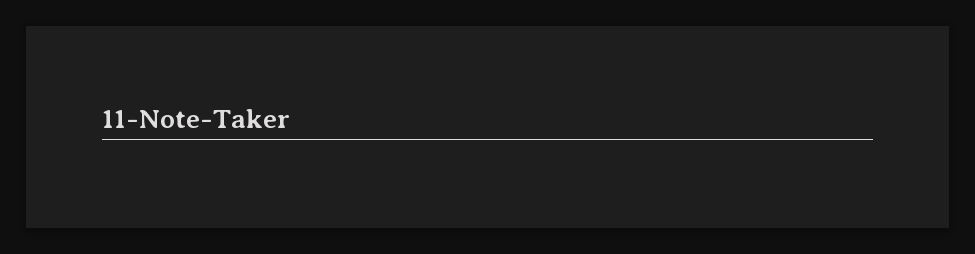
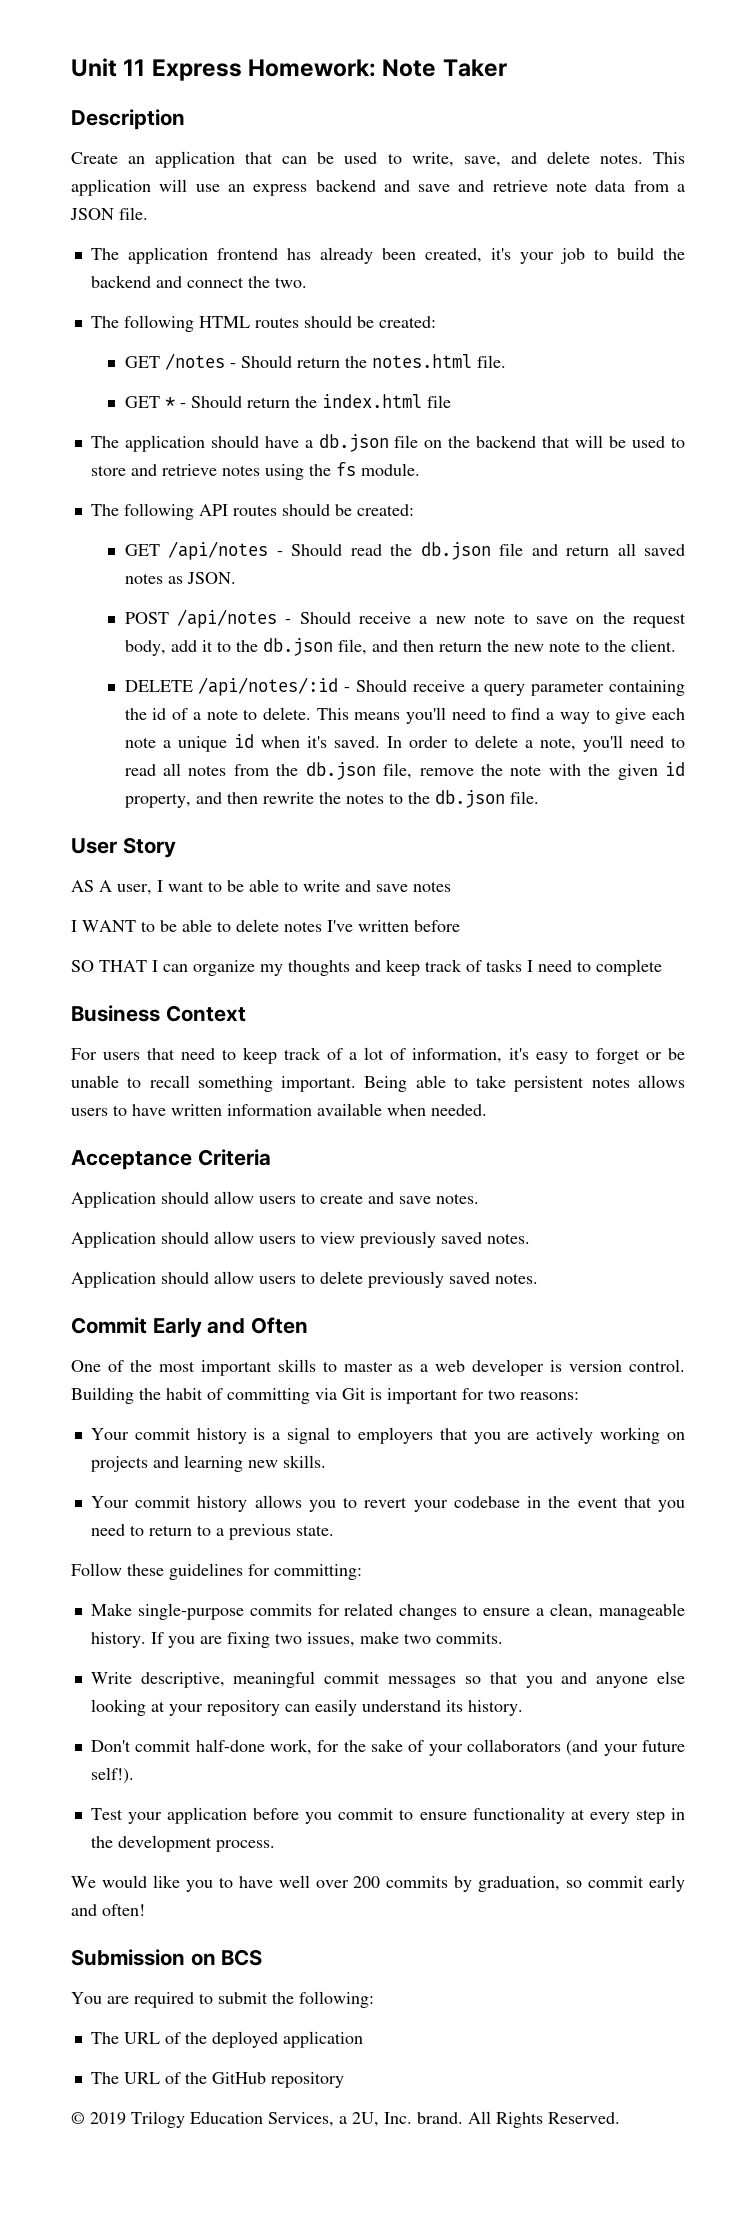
[102,109,290,128] 11-Note-Taker -> [71,58,507,81] [71,109,185,130] [71,151,686,168] [71,179,685,196] [70,207,148,220] [90,247,685,264] [90,275,307,288] [90,315,436,332] [124,353,506,370] [124,394,451,408] [90,434,685,452] [90,462,420,480] [90,503,414,520] [124,541,685,560] [124,572,236,584] [124,609,687,628] [124,638,676,656] [124,677,685,696] [124,707,686,724] [124,734,685,752] [124,762,686,780] [124,790,539,808] [71,837,176,858] [71,879,451,895] [71,919,460,932] [71,959,662,976] [71,1005,246,1022] [71,1047,685,1064] [71,1075,685,1092] [71,1103,487,1116] [71,1149,271,1170] [71,1191,479,1208] [71,1231,530,1248] [71,1271,538,1288] [71,1317,309,1338] [71,1359,686,1376] [71,1387,579,1404] [90,1427,686,1444] [90,1455,326,1472] [90,1495,686,1512] [90,1524,334,1540] [71,1563,362,1580] [90,1603,686,1620] [90,1631,503,1648] [90,1671,685,1688] [90,1699,523,1716] [90,1739,686,1756] [90,1767,134,1784] [90,1807,686,1824] [90,1835,275,1852] [71,1875,685,1892] [71,1904,145,1916] [71,1949,263,1966] [71,1991,374,2008] [90,2031,363,2048] [90,2072,344,2088] [71,2111,620,2128] Unit 11 Express Homework: Note Taker // Description // Create an application that can be used to write, save, and delete notes. This application will use an express backend and save and retrieve note data from a JSON file. // The application frontend has already been created, it's your job to build the backend and connect the two. // The following HTML routes should be created: // GET /notes - Should return the notes.html file. // GET * - Should return the index.html file // The application should have a db.json file on the backend that will be used to store and retrieve notes using the fs module. // The following API routes should be created: // GET /api/notes - Should read the db.json file and return all saved notes as JSON. // POST /api/notes - Should receive a new note to save on the request body, add it to the db.json file, and then return the new note to the client. // DELETE /api/notes/:id - Should receive a query parameter containing the id of a note to delete. This means you'll need to find a way to give each note a unique id when it's saved. In order to delete a note, you'll need to read all notes from the db.json file, remove the note with the given id property, and then rewrite the notes to the db.json file. // User Story // AS A user, I want to be able to write and save notes // I WANT to be able to delete notes I've written before // SO THAT I can organize my thoughts and keep track of tasks I need to complete // Business Context // For users that need to keep track of a lot of information, it's easy to forget or be unable to recall something important. Being able to take persistent notes allows users to have written information available when needed. // Acceptance Criteria // Application should allow users to create and save notes. // Application should allow users to view previously saved notes. // Application should allow users to delete previously saved notes. // Commit Early and Often // One of the most important skills to master as a web developer is version control. Building the habit of committing via Git is important for two reasons: // Your commit history is a signal to employers that you are actively working on projects and learning new skills. // Your commit history allows you to revert your codebase in the event that you need to return to a previous state. // Follow these guidelines for committing: // Make single-purpose commits for related changes to ensure a clean, manageable history. If you are fixing two issues, make two commits. // Write descriptive, meaningful commit messages so that you and anyone else looking at your repository can easily understand its history. // Don't commit half-done work, for the sake of your collaborators (and your future self!). // Test your application before you commit to ensure functionality at every step in the development process. // We would like you to have well over 200 commits by graduation, so commit early and often! // Submission on BCS // You are required to submit the following: // The URL of the deployed application // The URL of the GitHub repository // © 2019 Trilogy Education Services, a 2U, Inc. brand. All Rights Reserved.

